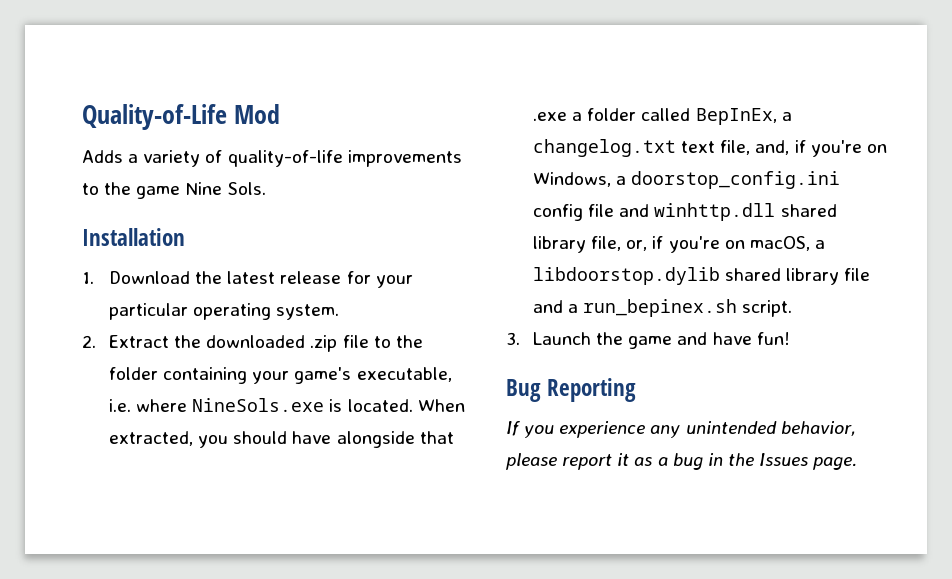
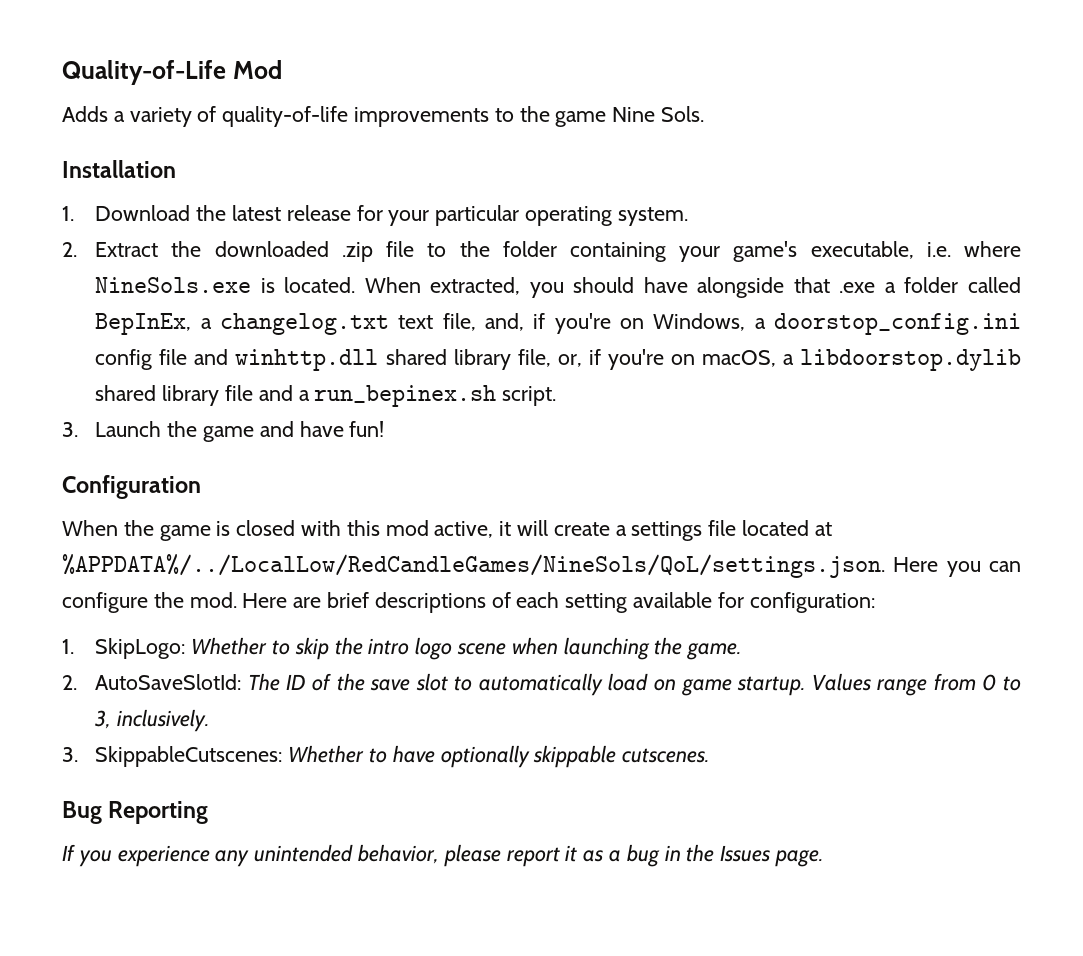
(790, 338) none -> [62,475,201,499] [62,520,832,541] [62,554,1022,578] [62,592,875,613] [62,637,742,660] [62,673,1021,696] [94,709,210,732] [62,745,710,768] // Configuration // When the game is closed with this mod active, it will create a settings file located at %APPDATA%/../LocalLow/RedCandleGames/NineSols/QoL/settings.json. Here you can configure the mod. Here are brief descriptions of each setting available for configuration: // 1. SkipLogo: Whether to skip the intro logo scene when launching the game. // 2. AutoSaveSlotId: The ID of the save slot to automatically load on game startup. Values range from 0 to 3, inclusively. // 3. SkippableCutscenes: Whether to have optionally skippable cutscenes.

